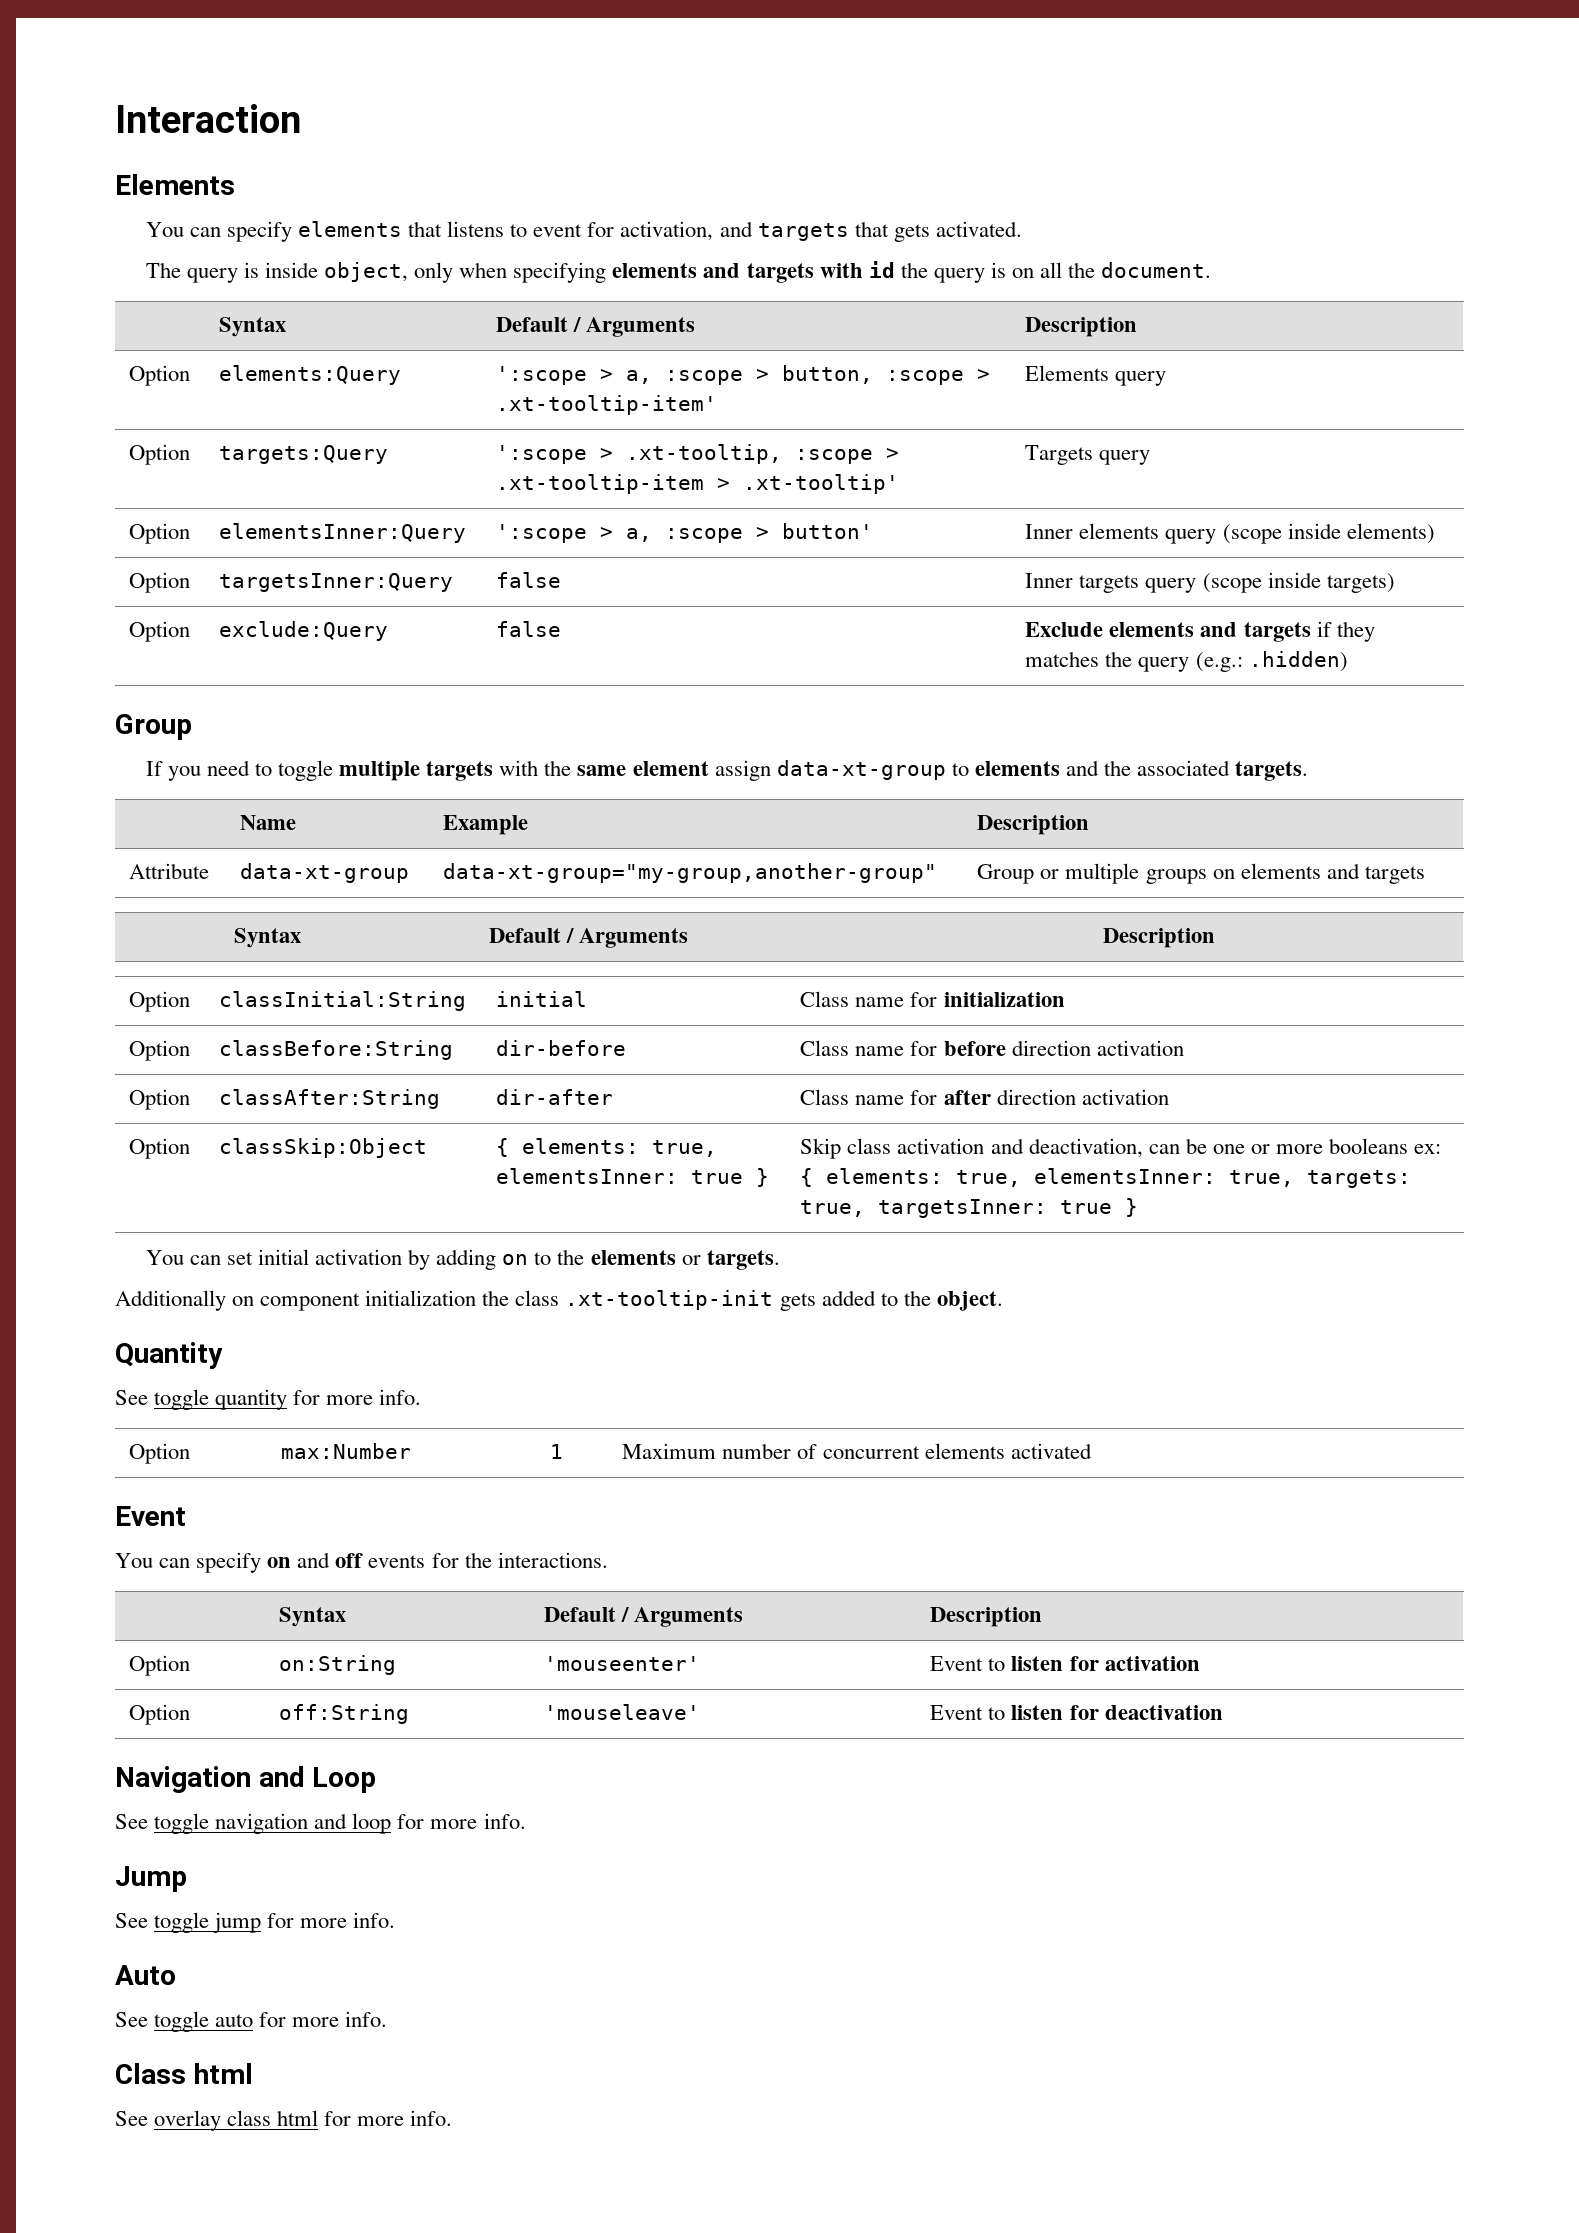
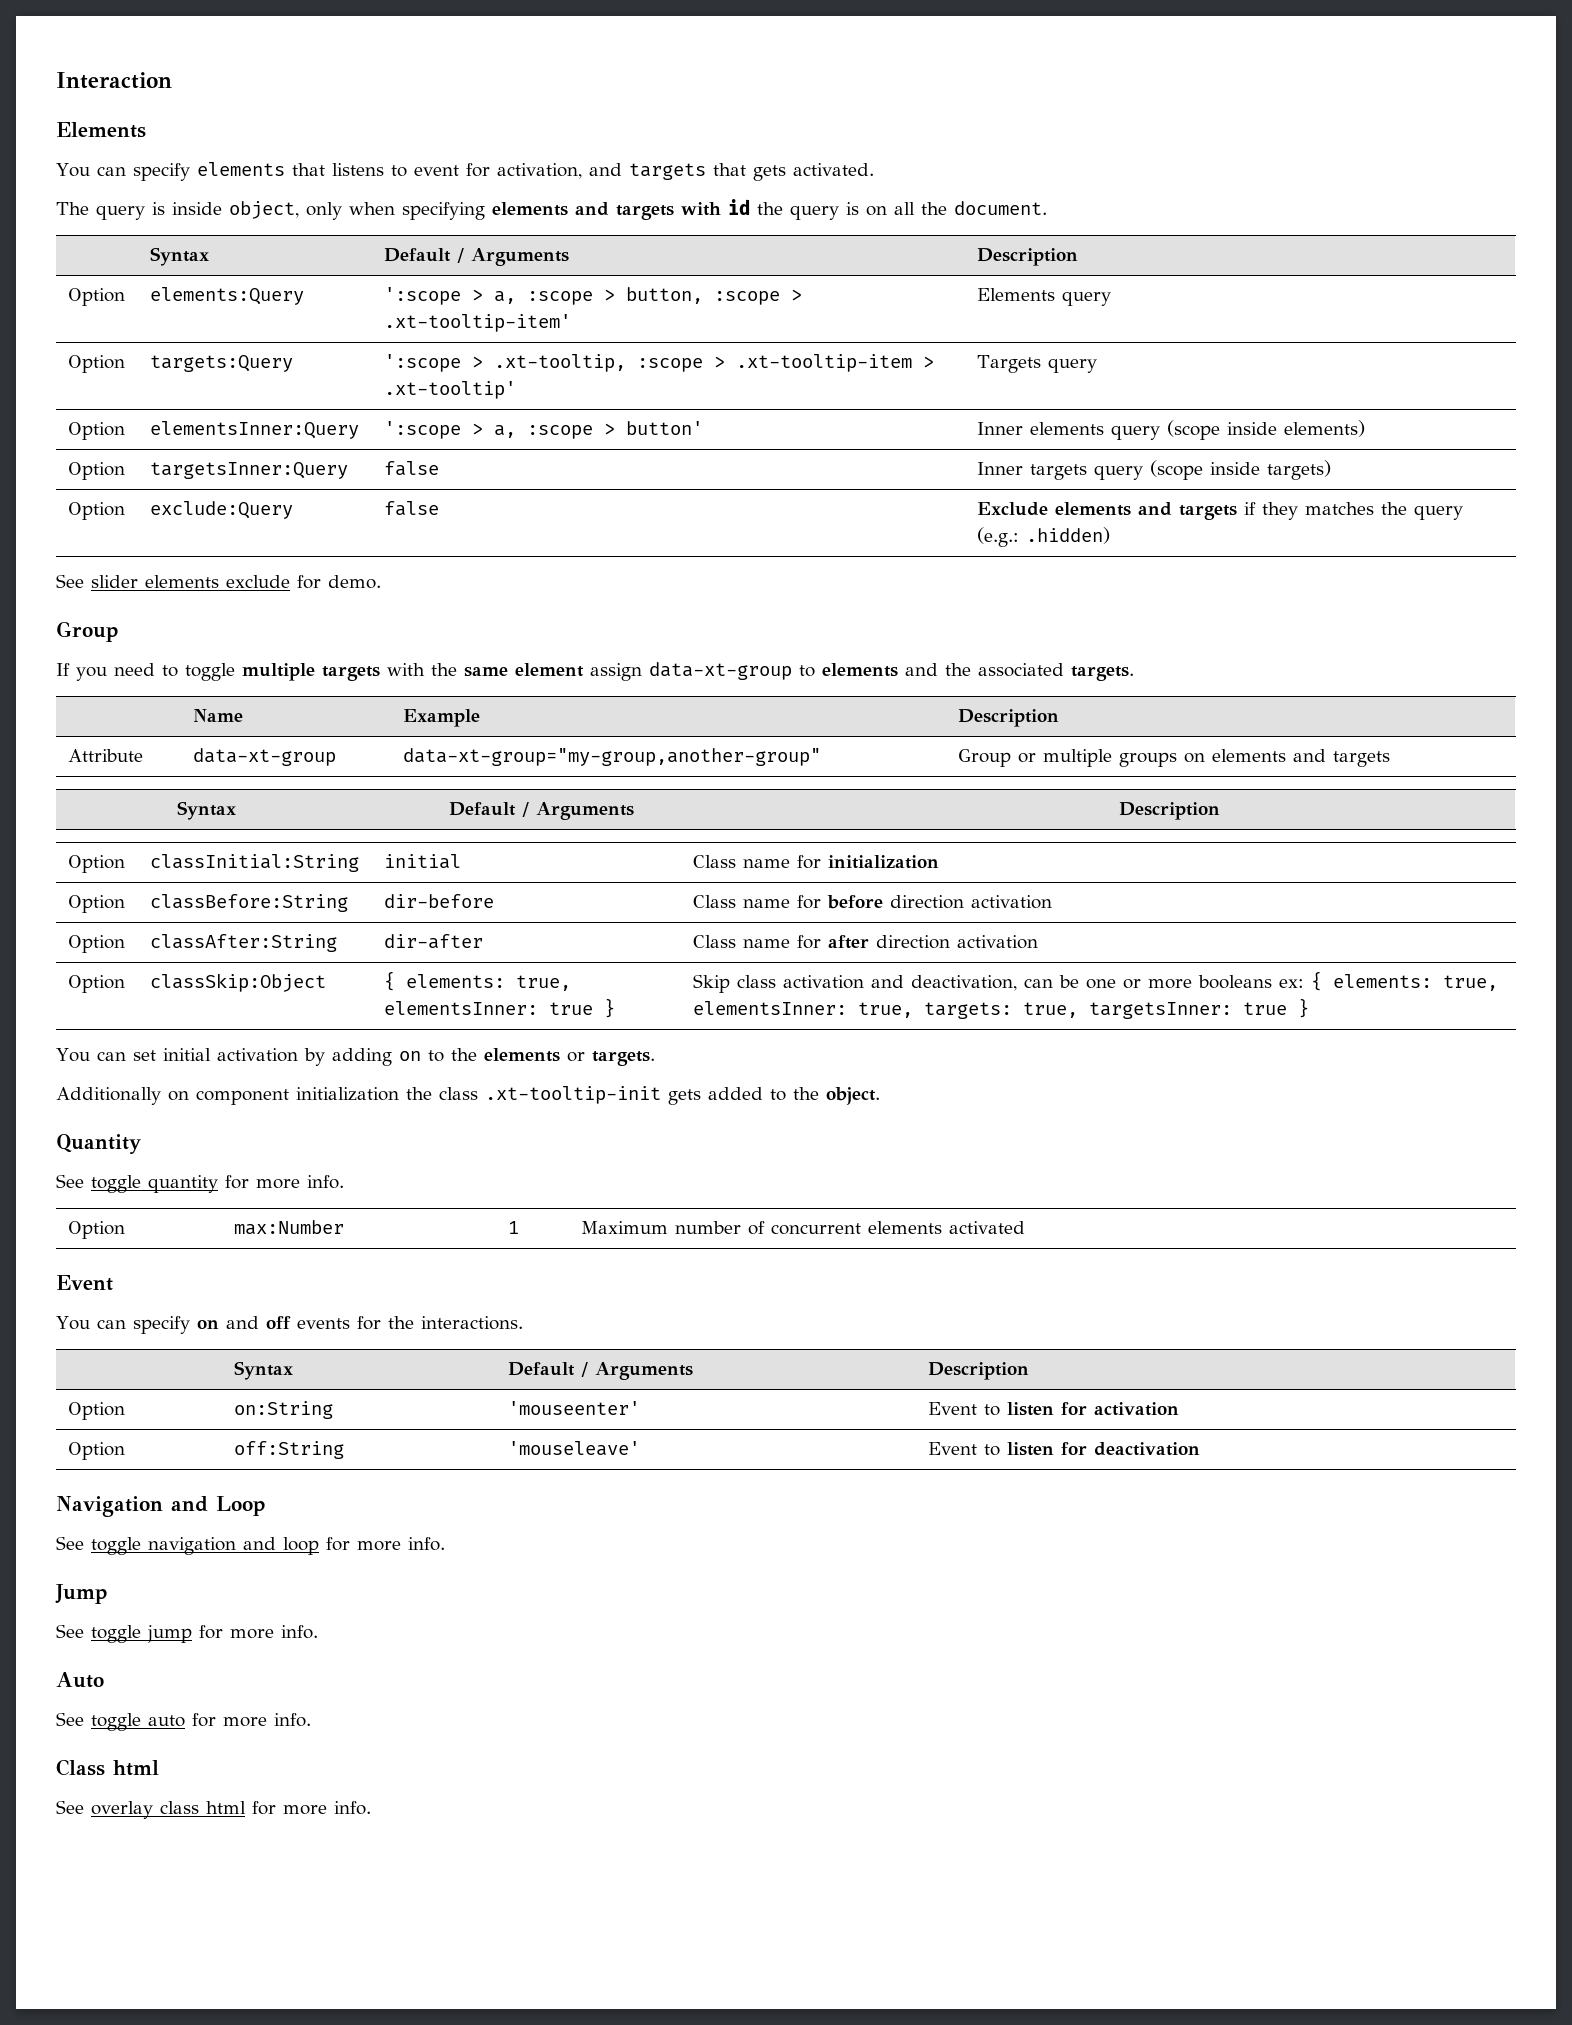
(1348, 661) none -> [56,574,381,589] // See slider elements exclude for demo.

